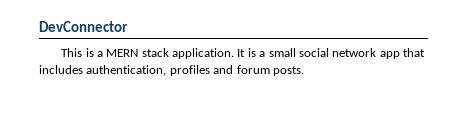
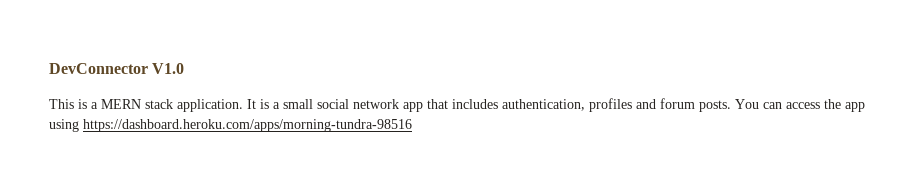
(128, 26) none -> [152,63,185,74] V1.0
(304, 71) none -> [735,99,865,112] [49,119,412,132] You can access the app using https://dashboard.heroku.com/apps/morning-tundra-98516

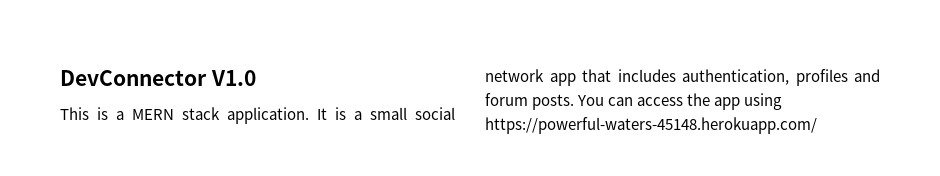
[83,119,412,132] https://dashboard.heroku.com/apps/morning-tundra-98516 -> [485,117,817,134] https://powerful-waters-45148.herokuapp.com/

